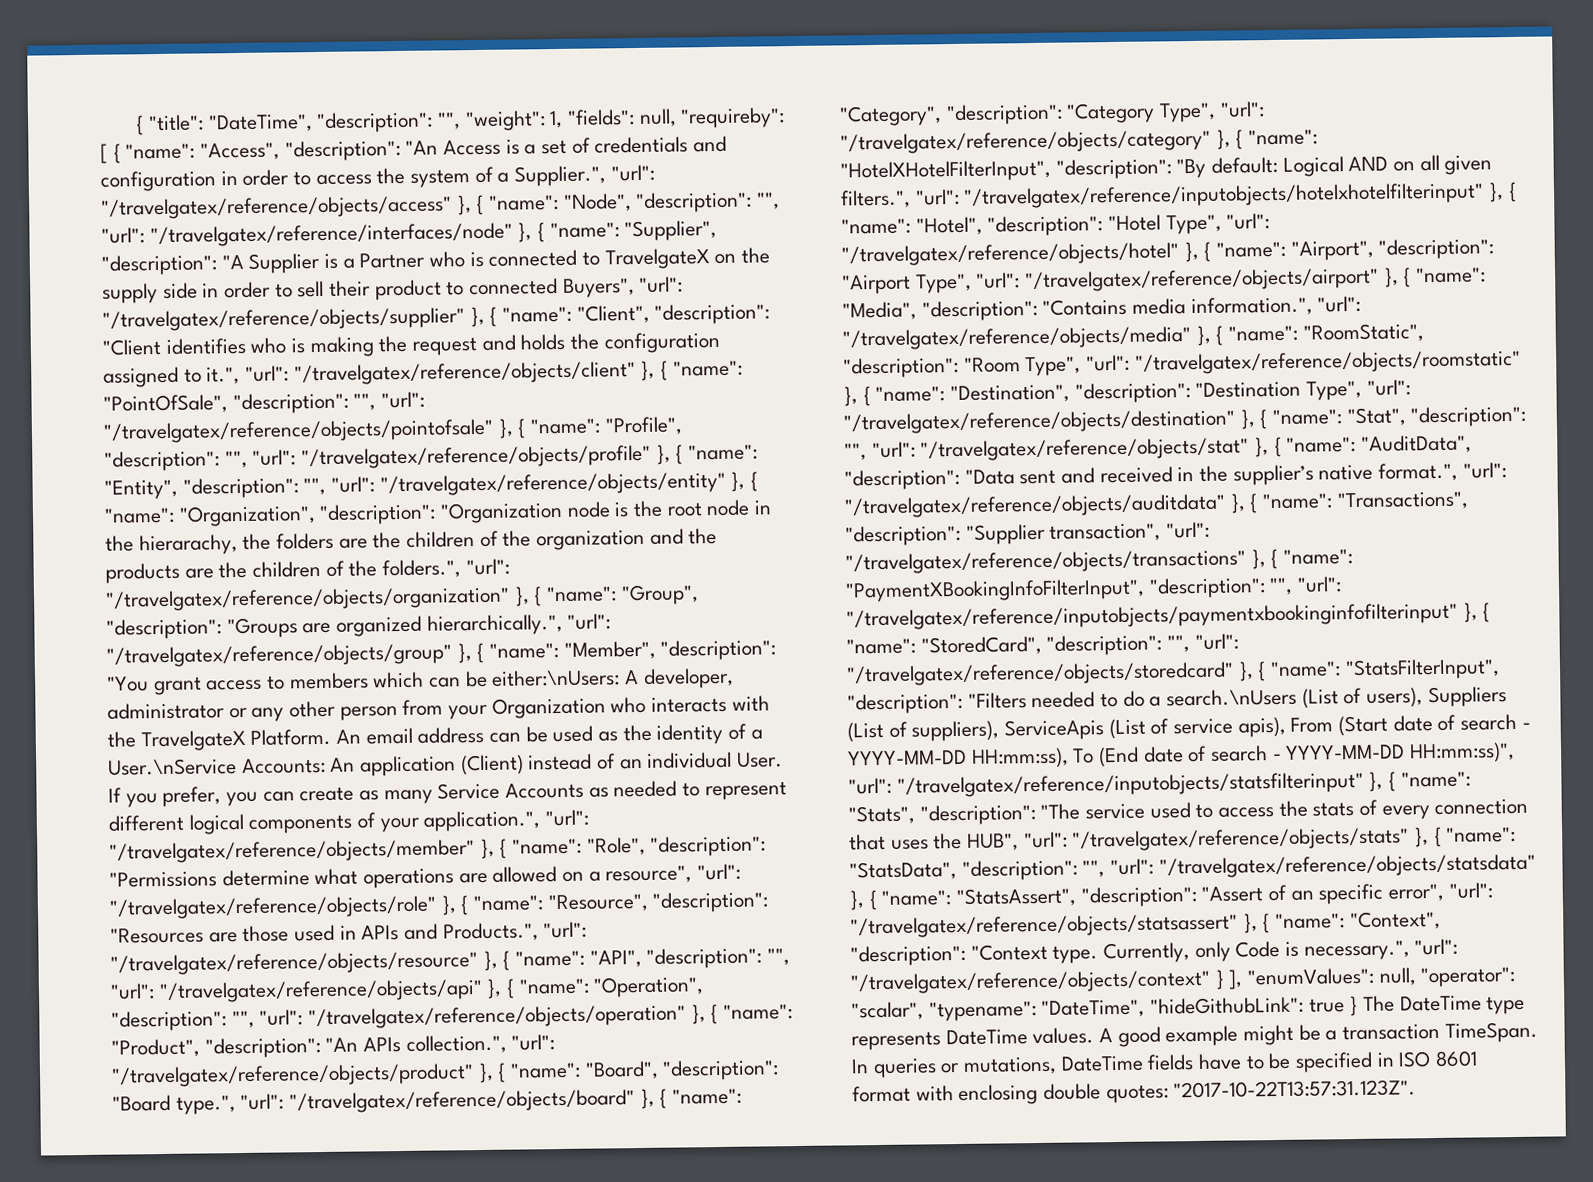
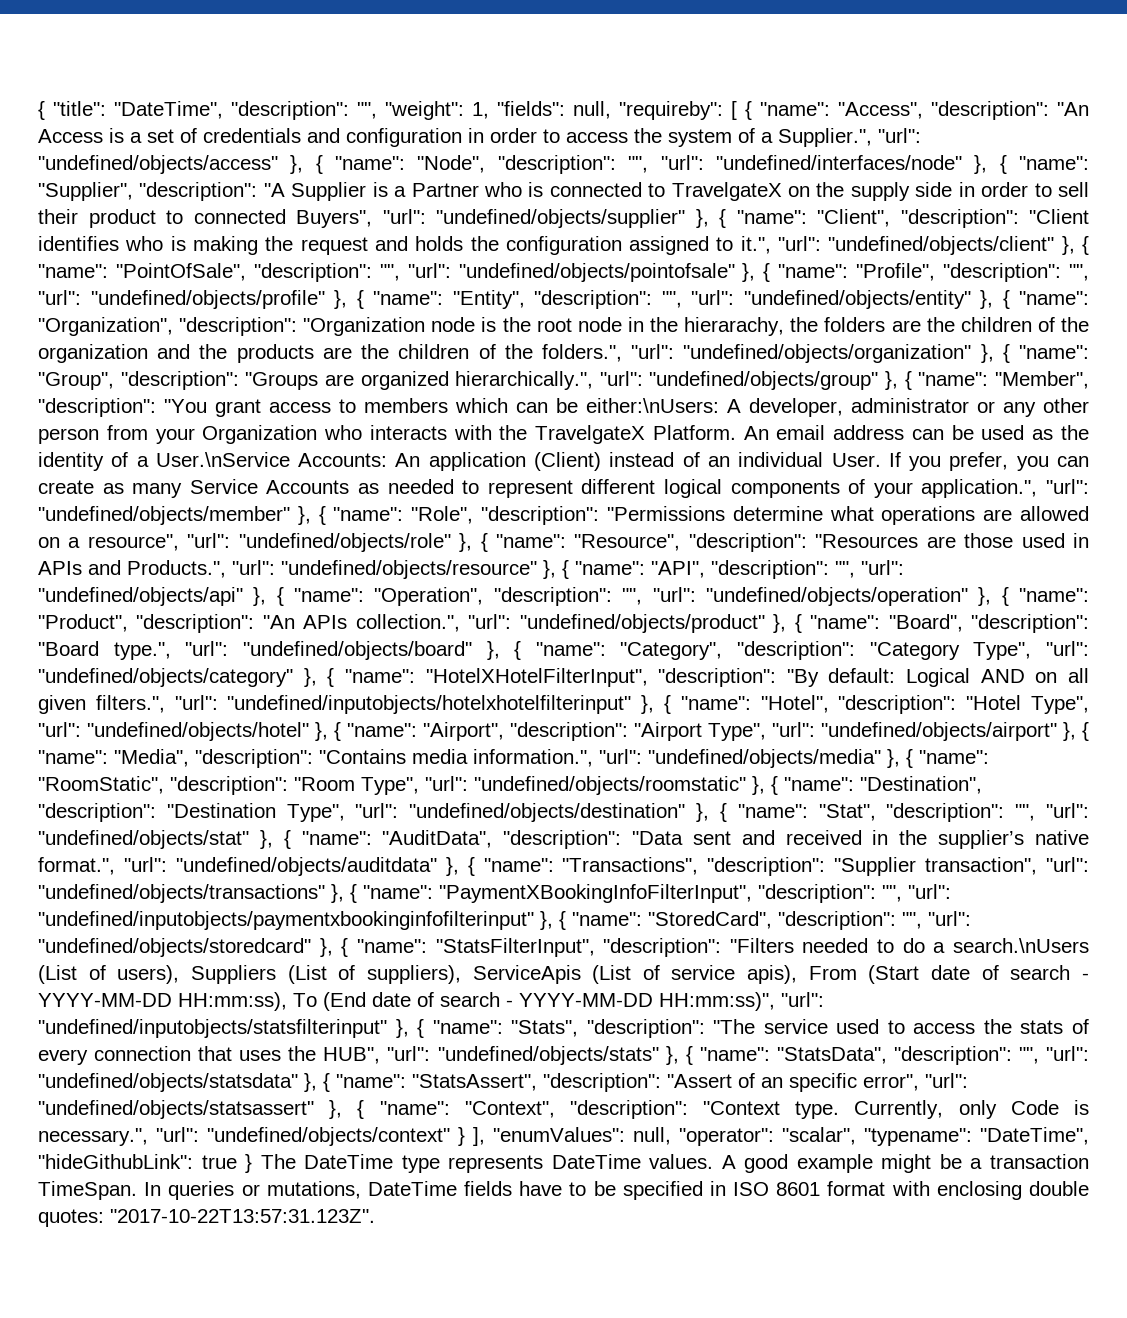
[101,195,452,220] "/travelgatex/reference/objects/access" -> [38,155,278,174] "undefined/objects/access"
[149,222,513,248] "/travelgatex/reference/interfaces/node" -> [715,155,962,170] "undefined/interfaces/node"
[102,307,465,332] "/travelgatex/reference/objects/supplier" -> [436,209,685,228] "undefined/objects/supplier"
[293,361,636,386] "/travelgatex/reference/objects/client" -> [828,236,1055,255] "undefined/objects/client"
[103,418,494,444] "/travelgatex/reference/objects/pointofsale" -> [458,263,735,282] "undefined/objects/pointofsale"
[301,444,652,470] "/travelgatex/reference/objects/profile" -> [90,290,325,309] "undefined/objects/profile"
[379,471,726,497] "/travelgatex/reference/objects/entity" -> [743,290,971,309] "undefined/objects/entity"
[105,586,510,612] "/travelgatex/reference/objects/organization" -> [683,344,972,363] "undefined/objects/organization"
[106,643,452,668] "/travelgatex/reference/objects/group" -> [649,371,879,390] "undefined/objects/group"
[109,839,475,864] "/travelgatex/reference/objects/member" -> [38,506,290,525] "undefined/objects/member"
[109,895,437,920] "/travelgatex/reference/objects/role" -> [238,533,451,552] "undefined/objects/role"
[110,951,478,976] "/travelgatex/reference/objects/resource" -> [281,560,537,579] "undefined/objects/resource"
[158,978,483,1004] "/travelgatex/reference/objects/api" -> [38,587,243,606] "undefined/objects/api"
[308,1004,687,1030] "/travelgatex/reference/objects/operation" -> [705,587,968,606] "undefined/objects/operation"
[111,1063,474,1088] "/travelgatex/reference/objects/product" -> [519,614,765,633] "undefined/objects/product"
[289,1089,636,1114] "/travelgatex/reference/objects/board" -> [242,641,472,660] "undefined/objects/board"
[840,129,1211,155] "/travelgatex/reference/objects/category" -> [38,668,293,687] "undefined/objects/category"
[963,182,1485,209] "/travelgatex/reference/inputobjects/hotelxhotelfilterinput" -> [227,695,632,714] "undefined/inputobjects/hotelxhotelfilterinput"
[841,242,1179,267] "/travelgatex/reference/objects/hotel" -> [87,722,309,741] "undefined/objects/hotel"
[1025,267,1380,293] "/travelgatex/reference/objects/airport" -> [821,722,1057,741] "undefined/objects/airport"
[842,326,1191,351] "/travelgatex/reference/objects/media" -> [648,749,881,768] "undefined/objects/media"
[1134,349,1521,375] "/travelgatex/reference/objects/roomstatic" -> [474,776,746,795] "undefined/objects/roomstatic"
[843,409,1236,435] "/travelgatex/reference/objects/destination" -> [409,803,686,822] "undefined/objects/destination"
[920,437,1250,462] "/travelgatex/reference/objects/stat" -> [38,830,249,849] "undefined/objects/stat"
[844,493,1226,519] "/travelgatex/reference/objects/auditdata" -> [175,857,437,876] "undefined/objects/auditdata"
[845,549,1246,575] "/travelgatex/reference/objects/transactions" -> [38,884,325,903] "undefined/objects/transactions"
[846,602,1458,631] "/travelgatex/reference/inputobjects/paymentxbookinginfofilterinput" -> [38,911,534,930] "undefined/inputobjects/paymentxbookinginfofilterinput"
[846,661,1234,687] "/travelgatex/reference/objects/storedcard" -> [38,938,311,957] "undefined/objects/storedcard"
[896,771,1364,798] "/travelgatex/reference/inputobjects/statsfilterinput" -> [38,1019,387,1038] "undefined/inputobjects/statsfilterinput"
[1072,827,1410,852] "/travelgatex/reference/objects/stats" -> [437,1046,659,1065] "undefined/objects/stats"
[1158,853,1536,879] "/travelgatex/reference/objects/statsdata" -> [38,1073,298,1092] "undefined/objects/statsdata"
[850,913,1238,939] "/travelgatex/reference/objects/statsassert" -> [38,1100,314,1119] "undefined/objects/statsassert"
[850,969,1211,995] "/travelgatex/reference/objects/context" -> [207,1127,450,1146] "undefined/objects/context"

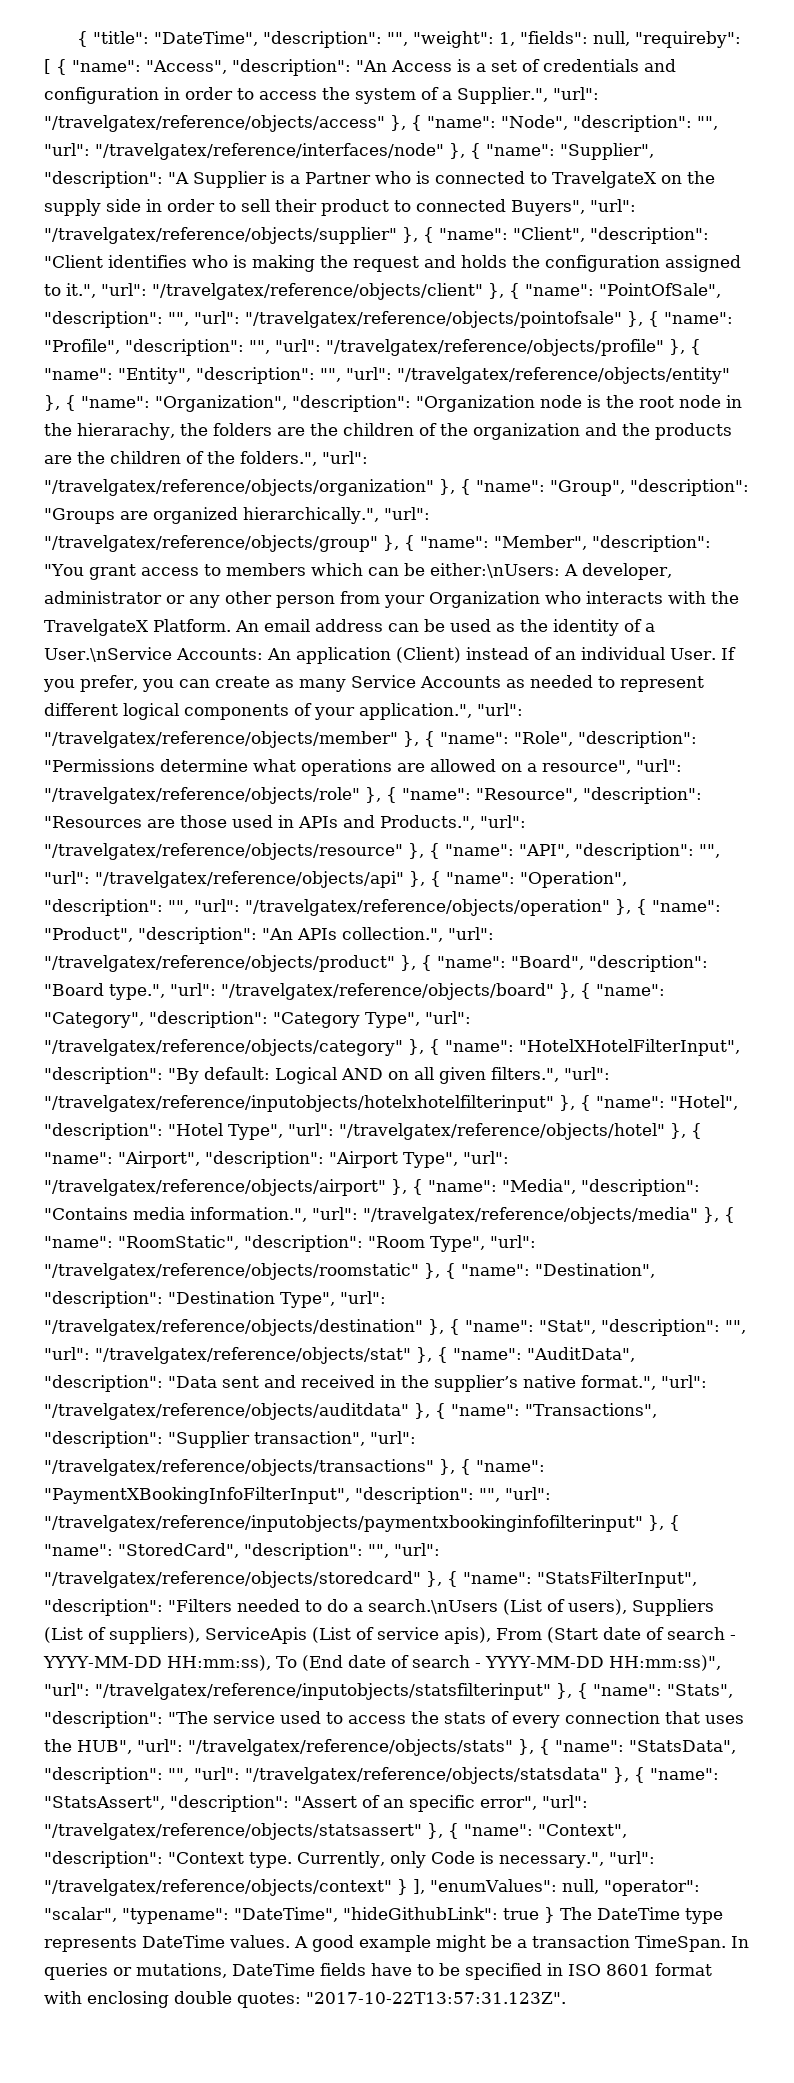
[38,155,278,174] "undefined/objects/access" -> [44,115,385,132] "/travelgatex/reference/objects/access"
[715,155,962,170] "undefined/interfaces/node" -> [95,143,444,160] "/travelgatex/reference/interfaces/node"
[436,209,685,228] "undefined/objects/supplier" -> [44,227,397,244] "/travelgatex/reference/objects/supplier"
[828,236,1055,255] "undefined/objects/client" -> [152,283,483,300] "/travelgatex/reference/objects/client"
[458,263,735,282] "undefined/objects/pointofsale" -> [245,311,622,328] "/travelgatex/reference/objects/pointofsale"
[90,290,325,309] "undefined/objects/profile" -> [326,339,664,356] "/travelgatex/reference/objects/profile"
[743,290,971,309] "undefined/objects/entity" -> [397,367,730,384] "/travelgatex/reference/objects/entity"
[683,344,972,363] "undefined/objects/organization" -> [44,479,434,496] "/travelgatex/reference/objects/organization"
[649,371,879,390] "undefined/objects/group" -> [44,535,378,552] "/travelgatex/reference/objects/group"
[38,506,290,525] "undefined/objects/member" -> [44,731,398,748] "/travelgatex/reference/objects/member"
[238,533,451,552] "undefined/objects/role" -> [44,787,360,804] "/travelgatex/reference/objects/role"
[281,560,537,579] "undefined/objects/resource" -> [44,843,403,860] "/travelgatex/reference/objects/resource"
[38,587,243,606] "undefined/objects/api" -> [95,871,404,888] "/travelgatex/reference/objects/api"
[705,587,968,606] "undefined/objects/operation" -> [245,899,610,916] "/travelgatex/reference/objects/operation"
[519,614,765,633] "undefined/objects/product" -> [44,955,395,972] "/travelgatex/reference/objects/product"
[242,641,472,660] "undefined/objects/board" -> [221,983,554,1000] "/travelgatex/reference/objects/board"
[38,668,293,687] "undefined/objects/category" -> [44,1039,403,1056] "/travelgatex/reference/objects/category"
[227,695,632,714] "undefined/inputobjects/hotelxhotelfilterinput" -> [44,1095,554,1112] "/travelgatex/reference/inputobjects/hotelxhotelfilterinput"
[87,722,309,741] "undefined/objects/hotel" -> [339,1123,665,1140] "/travelgatex/reference/objects/hotel"
[821,722,1057,741] "undefined/objects/airport" -> [44,1179,386,1196] "/travelgatex/reference/objects/airport"
[648,749,881,768] "undefined/objects/media" -> [363,1207,698,1224] "/travelgatex/reference/objects/media"
[474,776,746,795] "undefined/objects/roomstatic" -> [44,1263,419,1280] "/travelgatex/reference/objects/roomstatic"
[409,803,686,822] "undefined/objects/destination" -> [44,1319,423,1336] "/travelgatex/reference/objects/destination"
[38,830,249,849] "undefined/objects/stat" -> [95,1347,411,1364] "/travelgatex/reference/objects/stat"
[175,857,437,876] "undefined/objects/auditdata" -> [44,1403,409,1420] "/travelgatex/reference/objects/auditdata"
[38,884,325,903] "undefined/objects/transactions" -> [44,1459,434,1476] "/travelgatex/reference/objects/transactions"
[38,911,534,930] "undefined/inputobjects/paymentxbookinginfofilterinput" -> [44,1515,643,1532] "/travelgatex/reference/inputobjects/paymentxbookinginfofilterinput"
[38,938,311,957] "undefined/objects/storedcard" -> [44,1571,421,1588] "/travelgatex/reference/objects/storedcard"
[38,1019,387,1038] "undefined/inputobjects/statsfilterinput" -> [95,1683,551,1700] "/travelgatex/reference/inputobjects/statsfilterinput"
[437,1046,659,1065] "undefined/objects/stats" -> [188,1739,513,1756] "/travelgatex/reference/objects/stats"
[38,1073,298,1092] "undefined/objects/statsdata" -> [245,1767,608,1784] "/travelgatex/reference/objects/statsdata"
[38,1100,314,1119] "undefined/objects/statsassert" -> [44,1823,422,1840] "/travelgatex/reference/objects/statsassert"
[207,1127,450,1146] "undefined/objects/context" -> [44,1879,392,1896] "/travelgatex/reference/objects/context"

